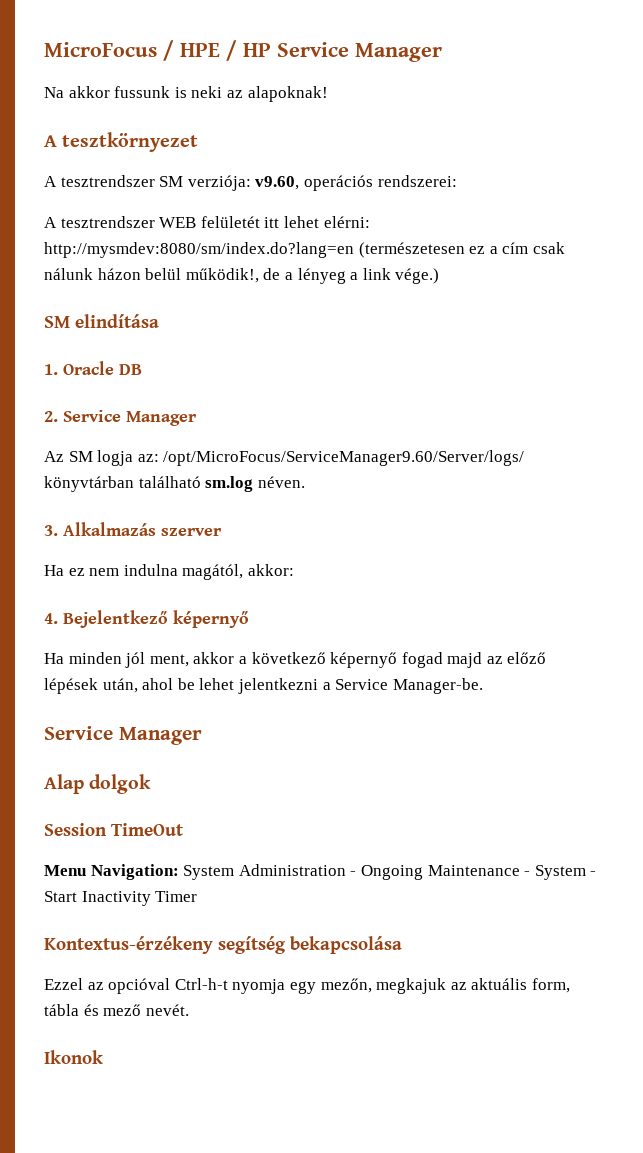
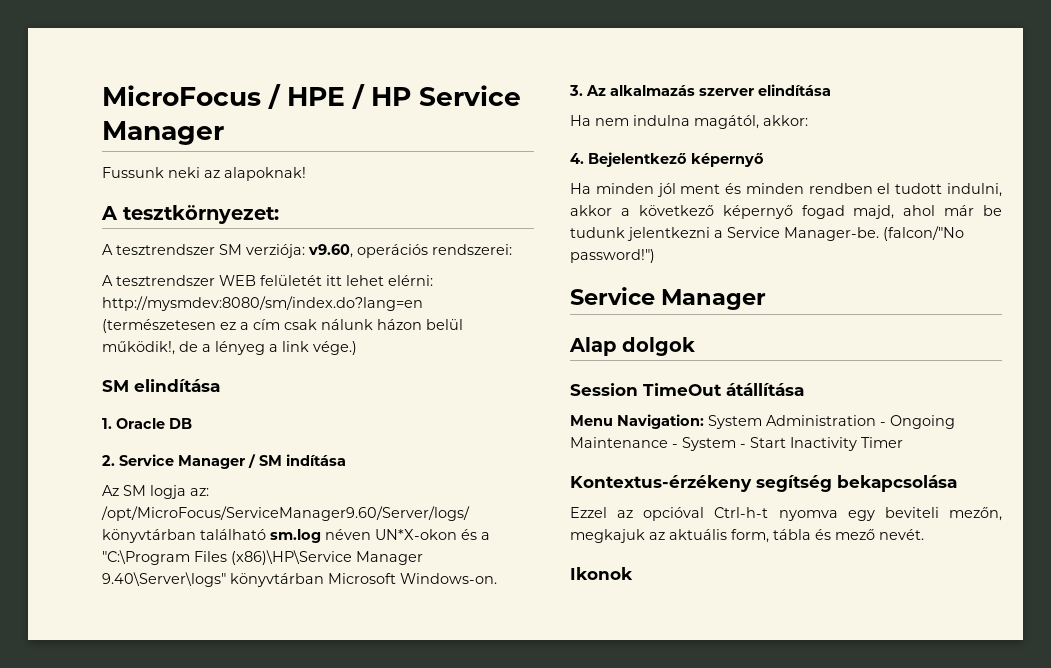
[44,86,187,98] Na akkor fussunk is -> [102,167,164,178] Fussunk
[62,132,199,152] tesztkörnyezet -> [123,205,279,224] tesztkörnyezet:
(197, 418) none -> [248,454,346,468] / SM indítása
[257,476,305,488] néven. -> [325,529,490,540] [102,550,423,565] [102,572,497,587] néven UN*X-okon és a "C:\Program Files (x86)\HP\Service Manager 9.40\Server\logs" könyvtárban Microsoft Windows-on.
[63,522,156,536] Alkalmazás -> [586,85,695,96] Az alkalmazás
[44,565,85,576] // Ha ez -> [758,84,831,96] [570,115,591,126] elindítása // Ha
[149,654,189,667] ment, -> [680,183,1002,197] ment és minden rendben el tudott indulni,
[447,652,547,668] [44,678,235,694] majd az előző lépések után, ahol be lehet -> [853,205,1002,219] [570,227,625,238] majd, ahol már be tudunk
(483, 686) none -> [883,226,964,241] [570,249,655,263] (falcon/"No password!")
(184, 829) none -> [726,383,804,396] átállítása
[232,979,316,994] nyomja egy -> [778,507,939,521] nyomva egy beviteli

